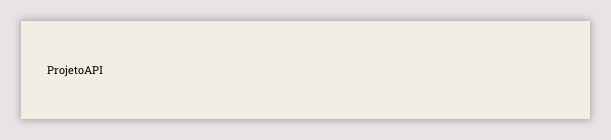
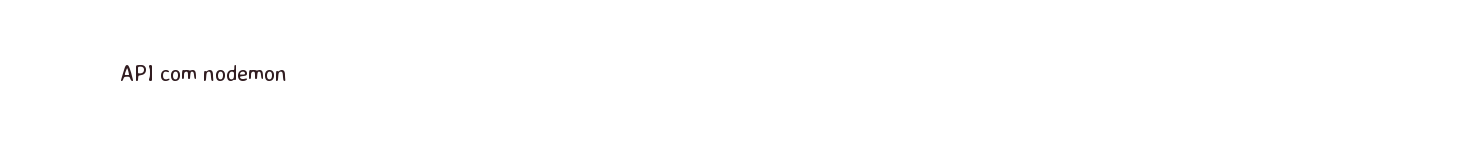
[47,65,103,77] ProjetoAPI -> [120,65,287,81] API com nodemon

